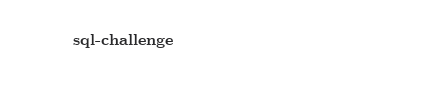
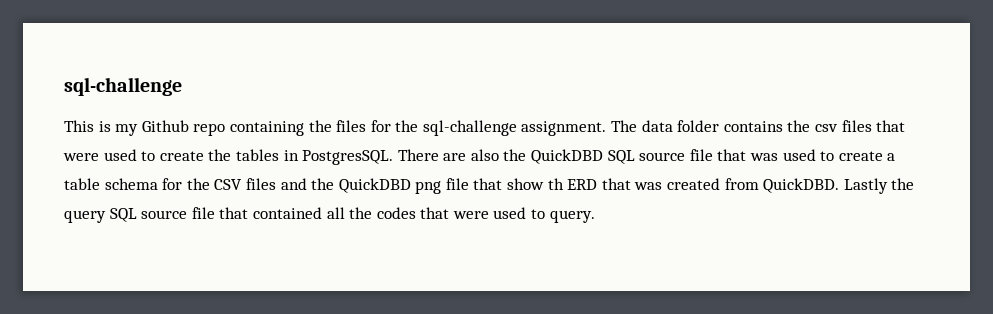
[73,34,173,48] sql-challenge -> [64,77,182,96] [64,120,906,136] [63,149,896,165] [64,178,915,194] [64,207,595,223] sql-challenge // This is my Github repo containing the files for the sql-challenge assignment. The data folder contains the csv files that were used to create the tables in PostgresSQL. There are also the QuickDBD SQL source file that was used to create a table schema for the CSV files and the QuickDBD png file that show th ERD that was created from QuickDBD. Lastly the query SQL source file that contained all the codes that were used to query.

